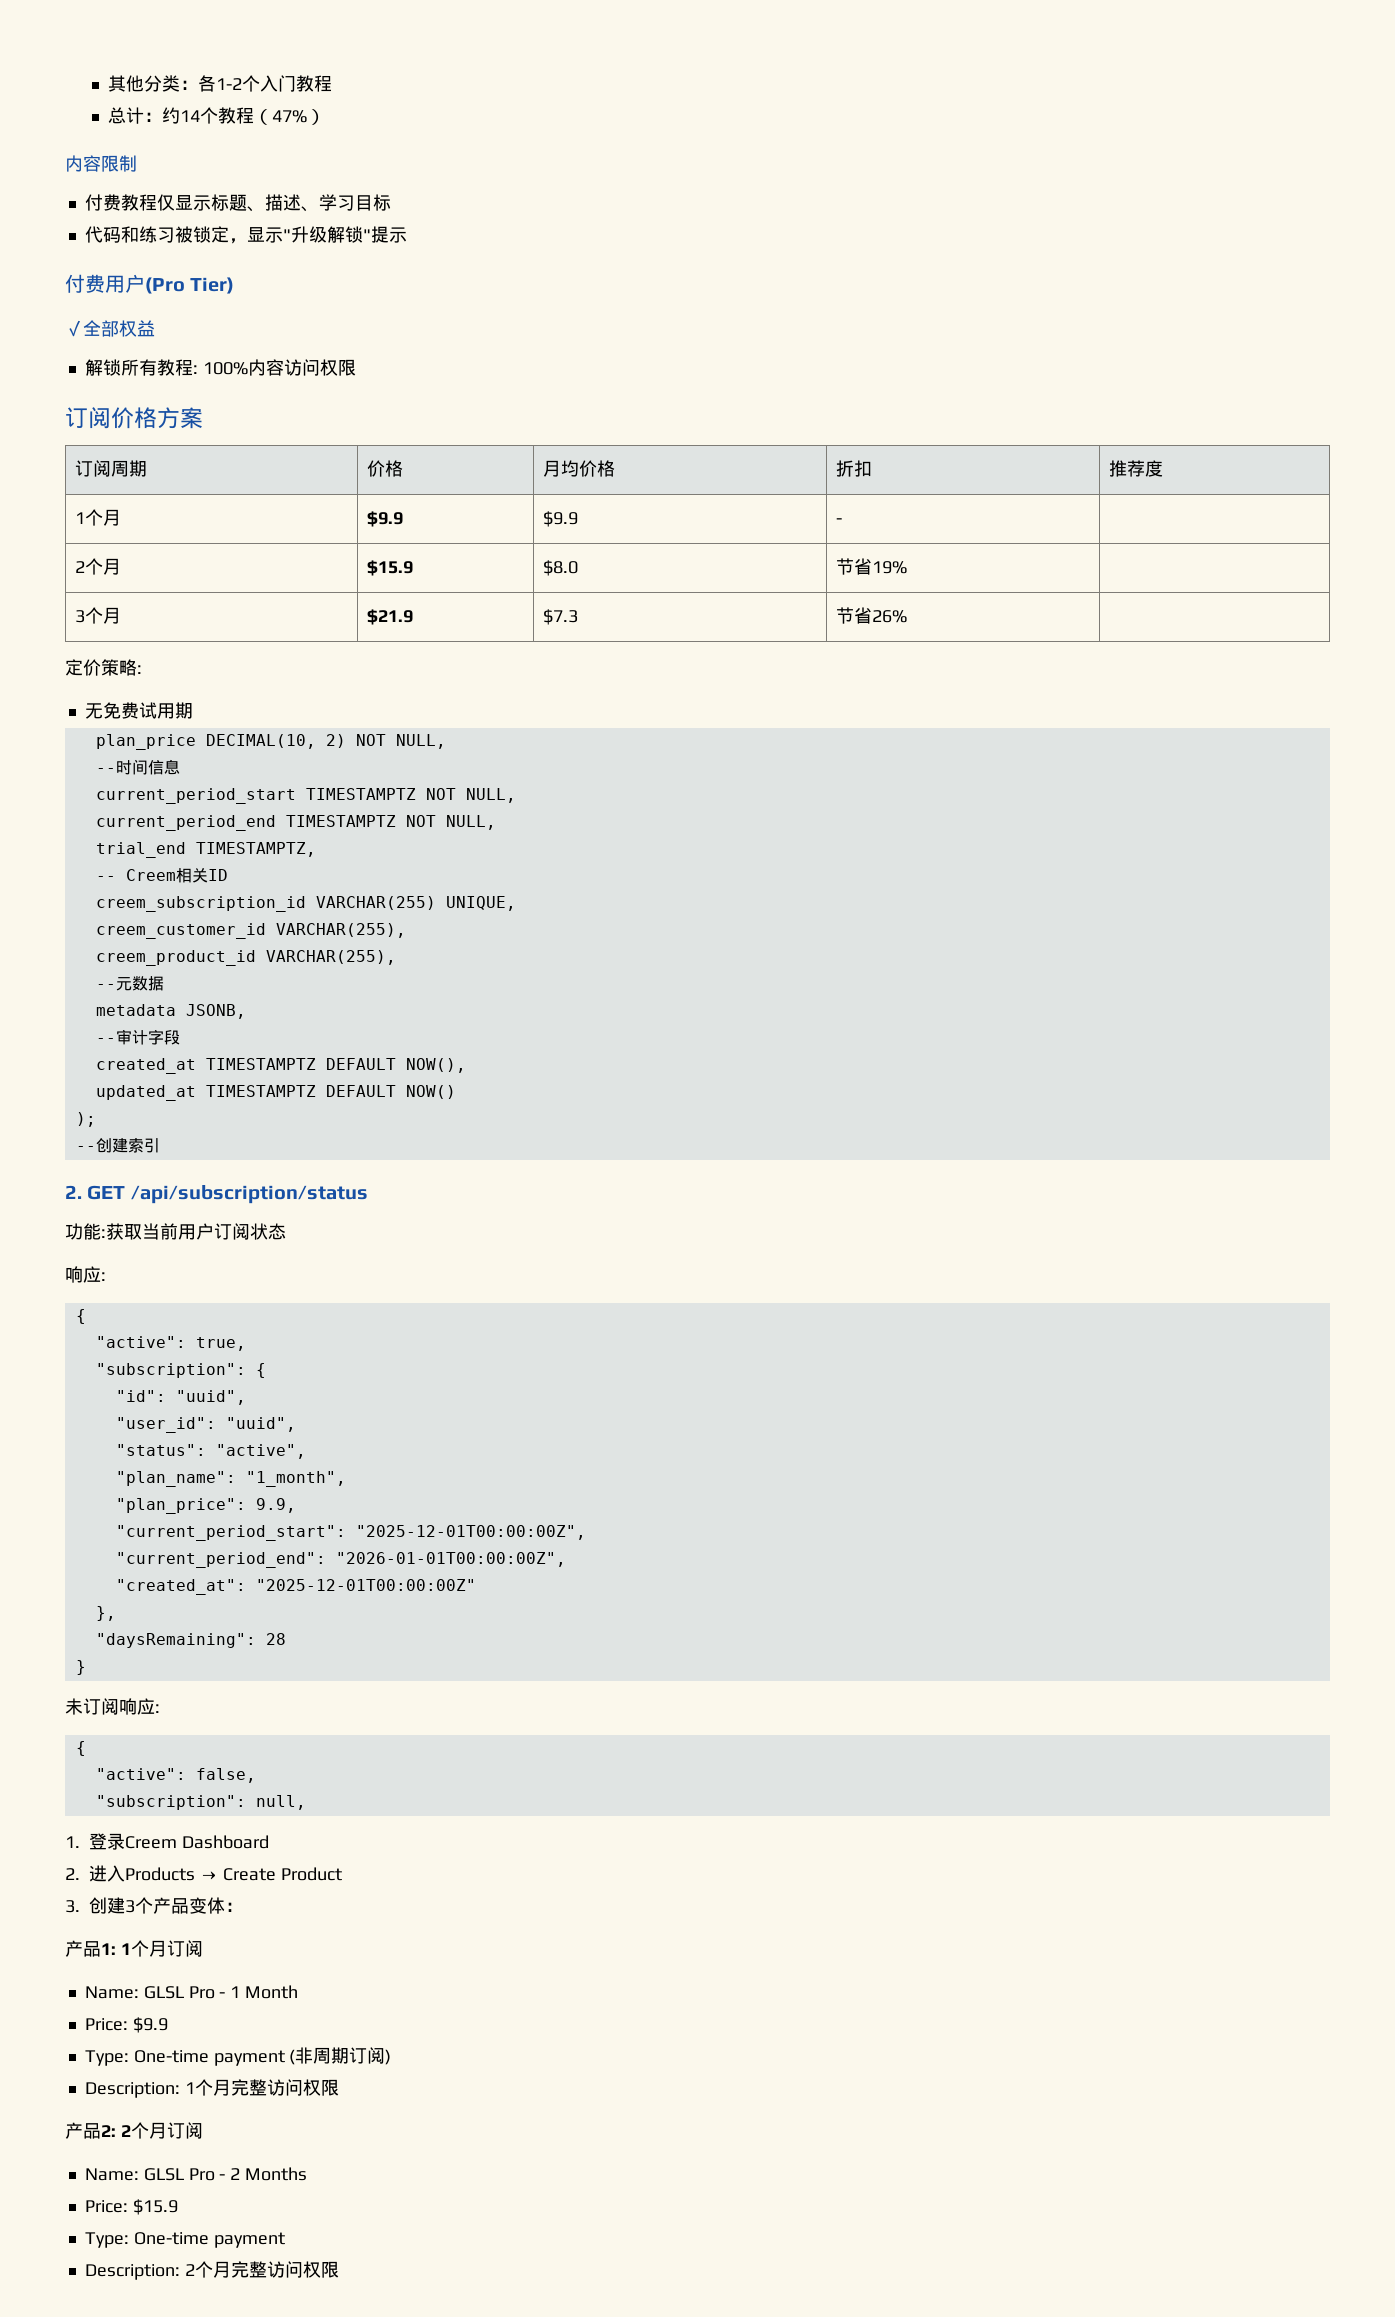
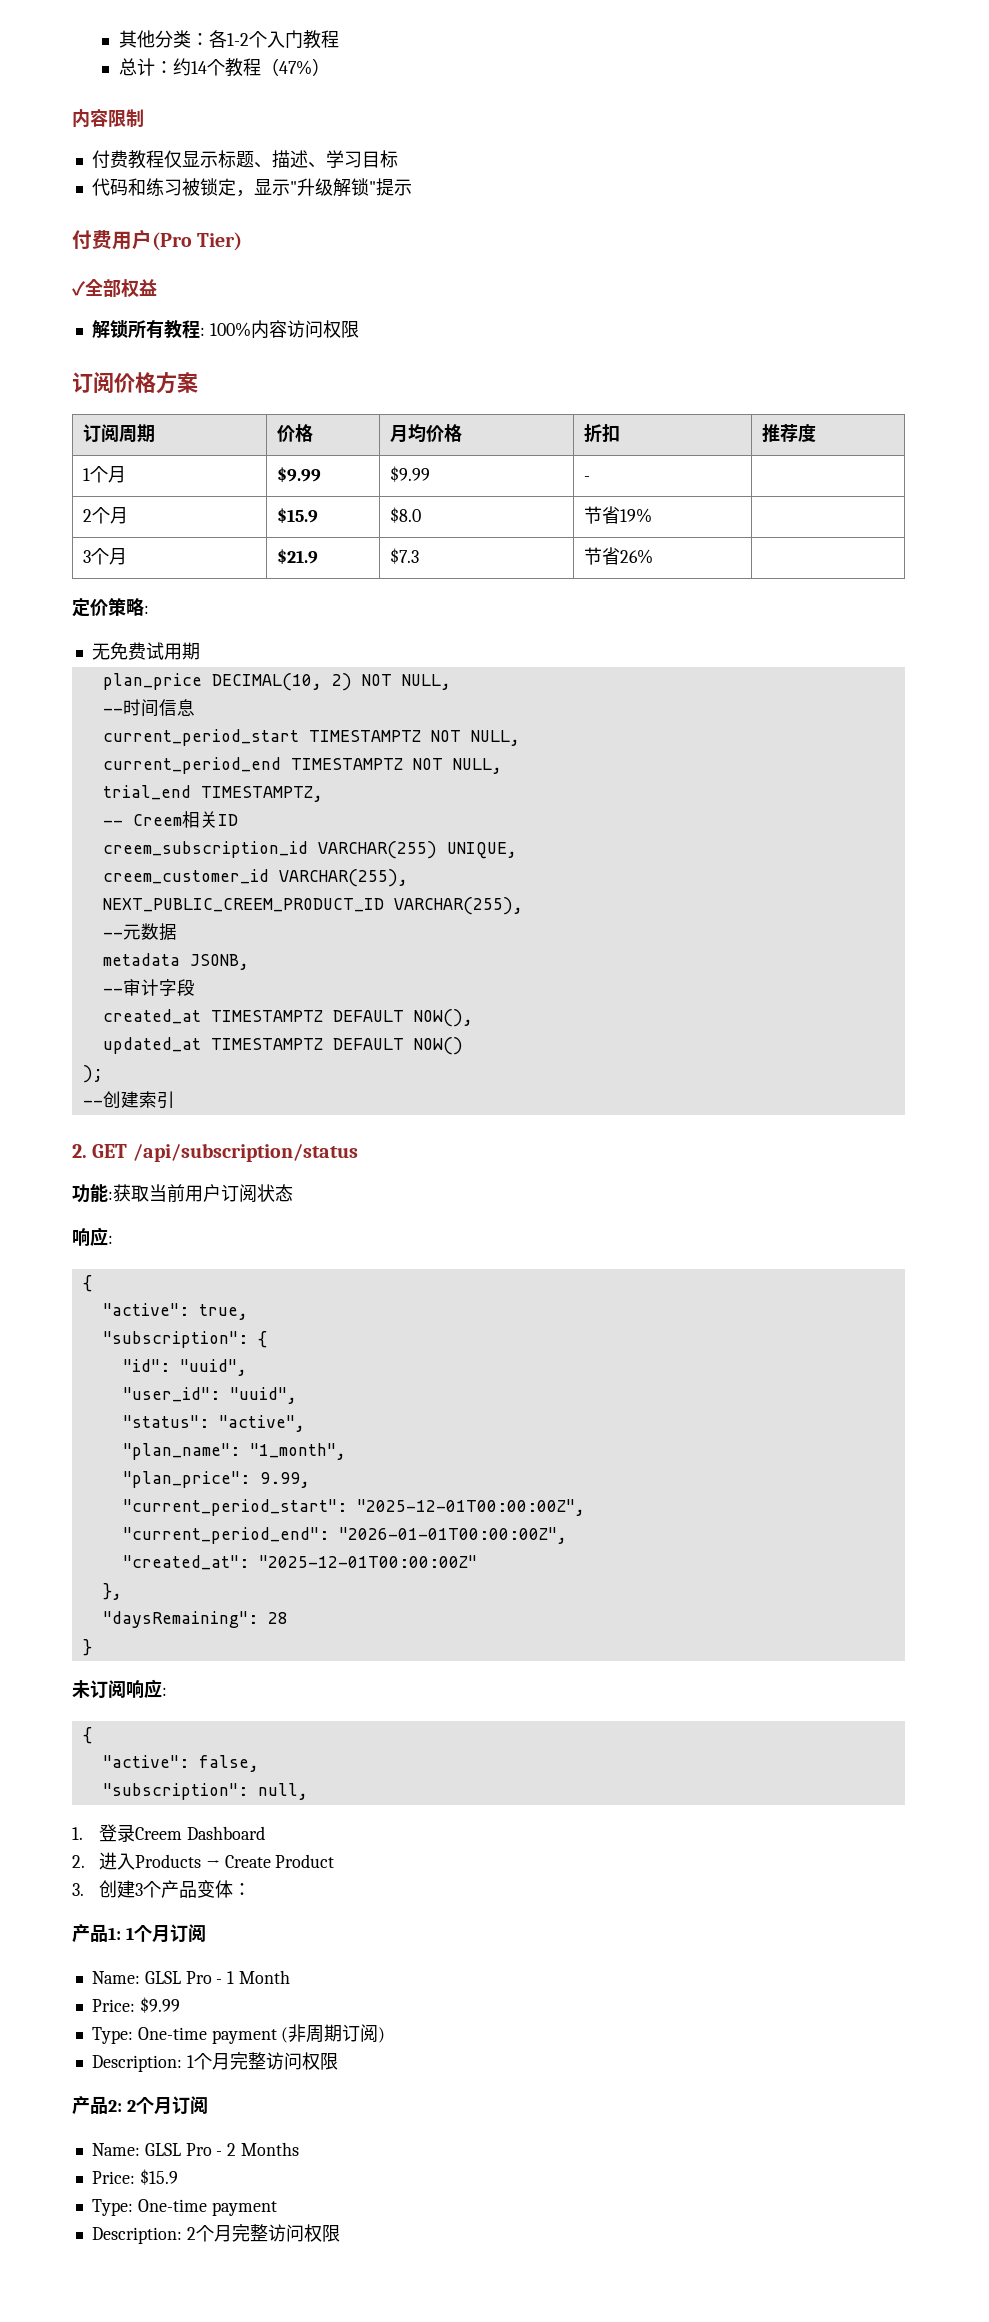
[367,511,404,527] [543,511,579,527] $9.9 | $9.9 -> [276,467,321,482] [389,466,430,482] $9.99 | $9.99
[95,950,256,966] creem_product_id -> [102,898,384,912] NEXT_PUBLIC_CREEM_PRODUCT_ID
[255,1498,296,1513] 9.9, -> [259,1472,310,1488] 9.99,
[132,2017,168,2033] $9.9 -> [139,1997,180,2013] $9.99

